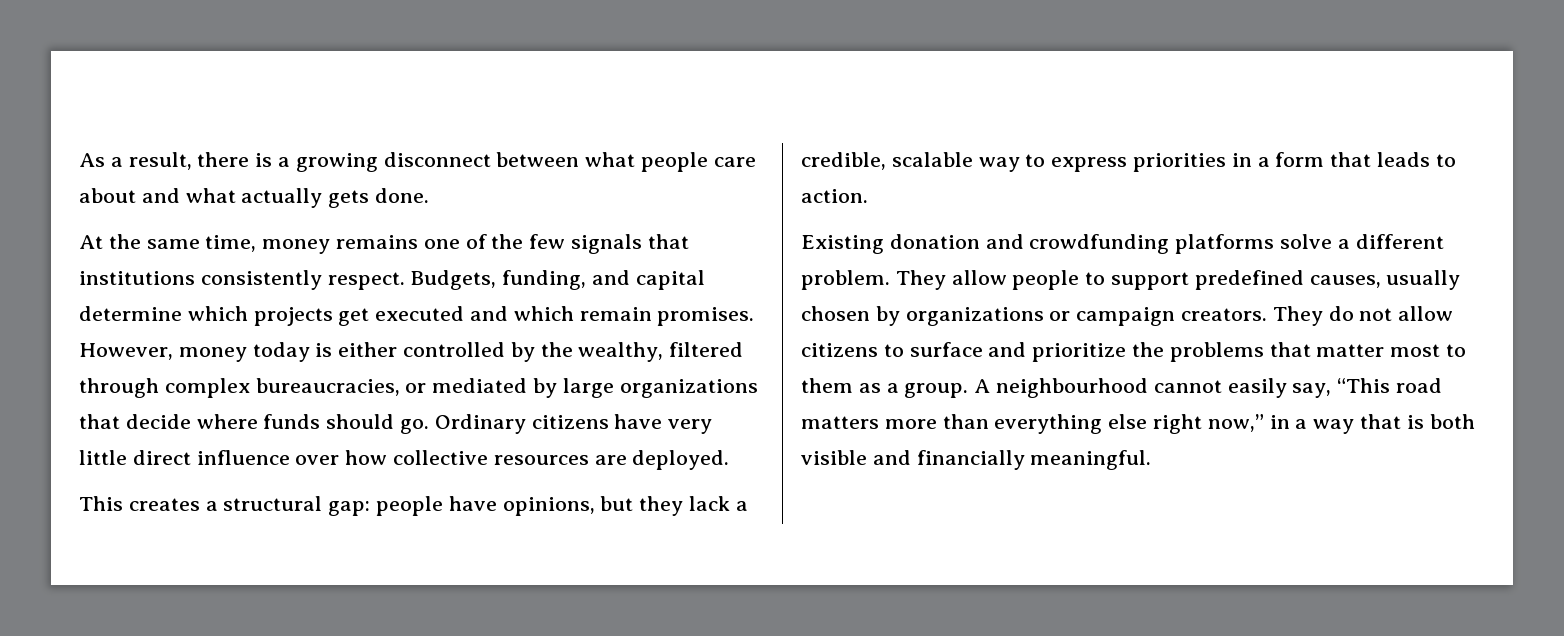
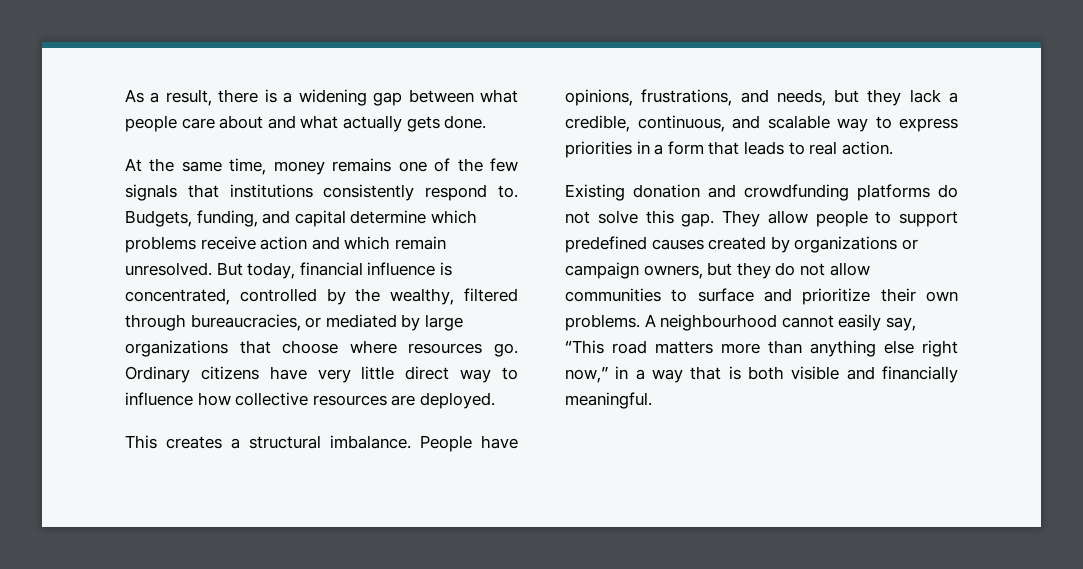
[295,152,491,172] growing disconnect -> [298,89,403,106] widening gap
[327,272,405,290] respect. -> [425,184,518,201] respond to.
[253,306,755,326] [79,342,398,362] projects get executed and which remain promises. However, money today is either -> [125,236,446,253] [125,262,452,279] [125,288,230,305] problems receive action and which remain unresolved. But today, financial influence is concentrated,
[164,378,250,398] complex -> (186, 322) none
[125,414,395,429] decide where funds should -> [282,340,483,354] choose where resources
[196,450,340,465] influence over -> [460,367,518,383] [125,392,193,406] way to influence
[328,496,595,516] gap: people have opinions, -> [330,435,518,452] [565,89,826,106] imbalance. People have opinions, frustrations, and needs,
(886, 161) none -> [637,115,760,132] continuous, and
(1456, 160) none -> [809,141,838,155] real
[1280,234,1444,249] [801,270,890,290] solve a different problem. -> [938,184,958,198] [565,210,715,227] do not solve this gap.
[1309,270,1461,290] [801,306,870,321] causes, usually chosen -> [651,236,767,250] causes created
[1181,306,1323,326] creators. They -> [643,262,771,279] owners, but they
[801,343,878,357] citizens -> [565,288,661,302] communities
[1132,342,1467,362] [801,378,969,398] the problems that matter most to them as a group. -> [880,288,958,302] [565,314,640,331] their own problems.
[994,414,1103,434] everything -> [810,340,876,357] anything

